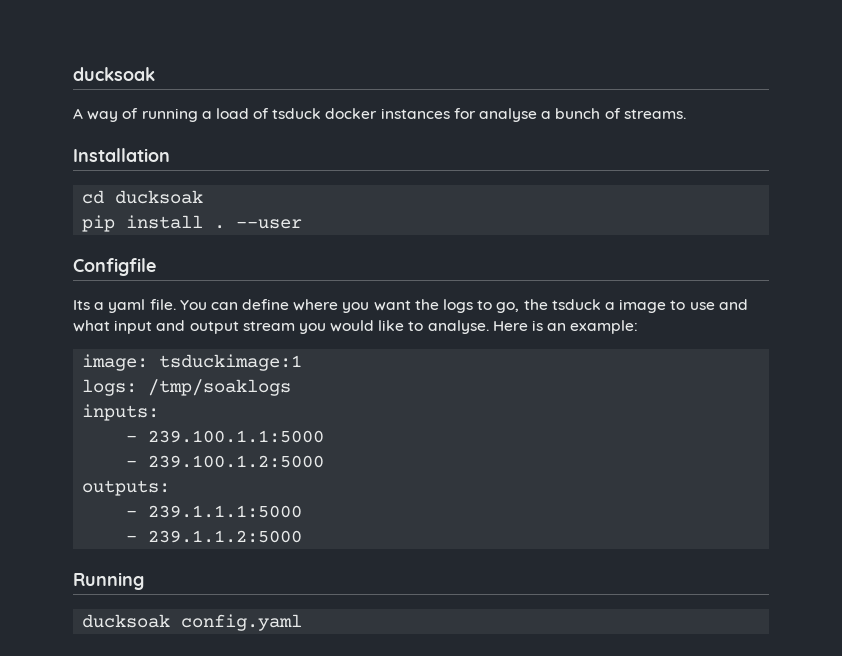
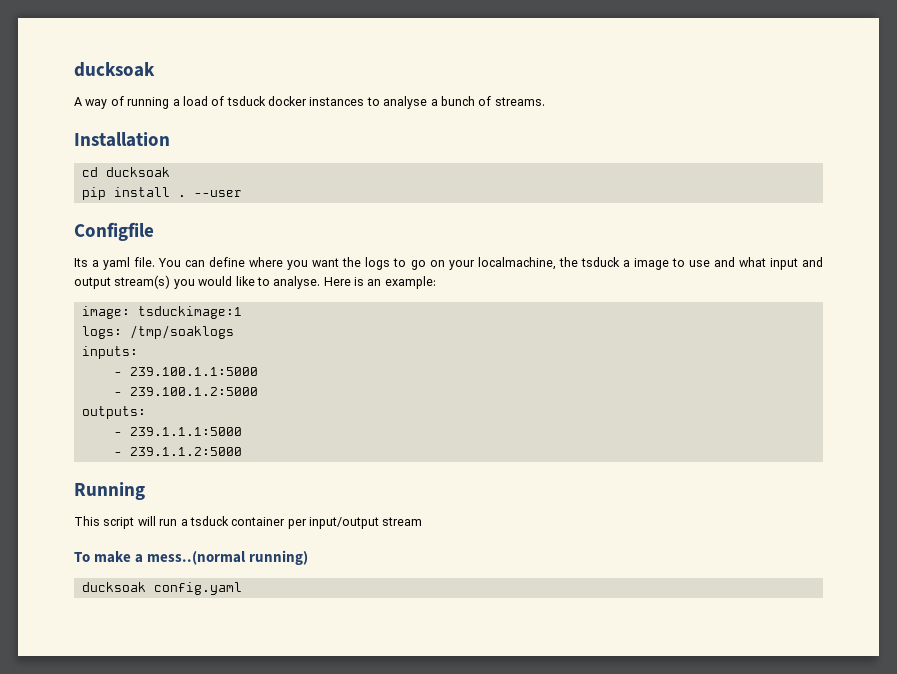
[453,108,476,119] for -> [366,97,380,106] to
[496,302,520,313] go, -> [410,257,556,270] go on your localmachine,
[242,321,295,331] stream -> [114,275,171,289] stream(s)
(144, 581) none -> [74,516,423,529] [74,550,309,565] // This script will run a tsduck container per input/output stream // To make a mess..(normal running)

